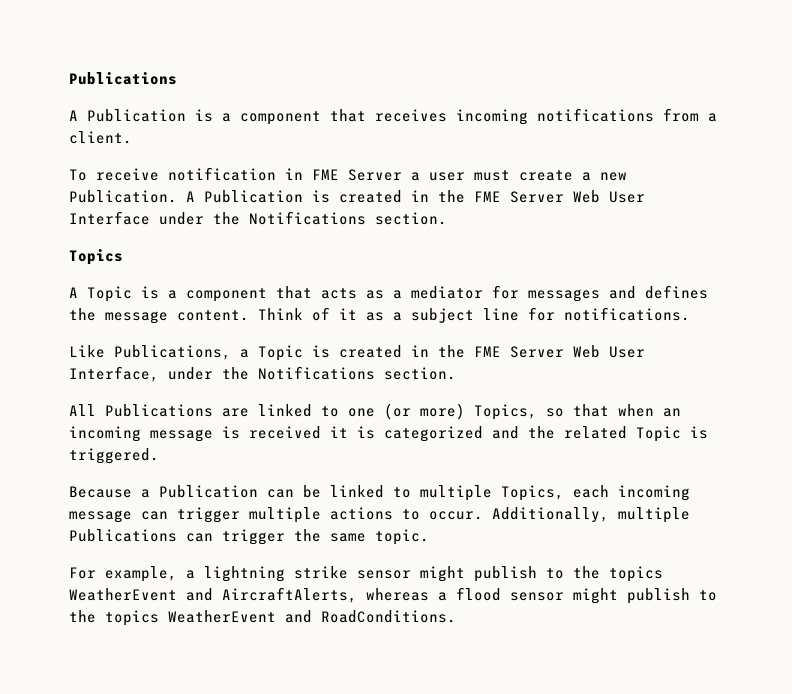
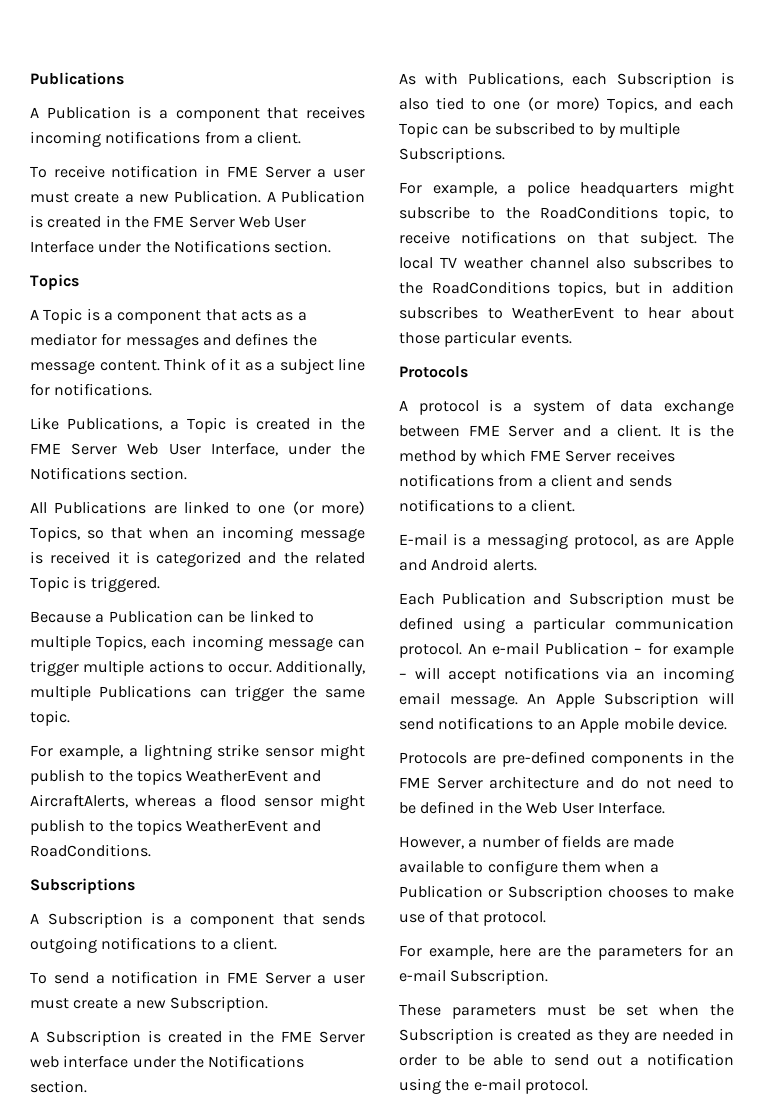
(456, 616) none -> [30,878,135,894] [30,912,365,928] [30,937,278,953] [30,971,365,984] [30,996,269,1012] [30,1030,365,1046] [30,1055,305,1068] [30,1080,87,1093] [399,72,734,88] [399,97,734,113] [399,122,680,138] [399,147,505,163] [399,181,734,197] [399,206,734,222] [399,231,734,247] [399,256,734,269] [399,281,734,297] [399,306,734,319] [399,331,572,347] [399,366,468,378] [399,399,734,415] [399,424,734,437] [399,449,675,465] [399,474,672,487] [399,499,575,512] [399,533,734,549] [399,558,537,571] [399,592,734,608] [399,617,734,633] [399,642,734,658] [399,667,734,683] [399,692,734,708] [399,717,727,733] [399,751,734,767] [399,776,734,789] [399,801,665,814] [399,835,674,849] [399,860,659,876] [399,885,734,901] [399,910,546,926] [399,944,734,960] [399,969,549,985] [399,1004,734,1019] [399,1028,734,1044] [399,1053,734,1066] [399,1078,588,1094] // Subscriptions // A Subscription is a component that sends outgoing notifications to a client. // To send a notification in FME Server a user must create a new Subscription. // A Subscription is created in the FME Server web interface under the Notifications section. // As with Publications, each Subscription is also tied to one (or more) Topics, and each Topic can be subscribed to by multiple Subscriptions. // For example, a police headquarters might subscribe to the RoadConditions topic, to receive notifications on that subject. The local TV weather channel also subscribes to the RoadConditions topics, but in addition subscribes to WeatherEvent to hear about those particular events. // Protocols // A protocol is a system of data exchange between FME Server and a client. It is the method by which FME Server receives notifications from a client and sends notifications to a client. // E-mail is a messaging protocol, as are Apple and Android alerts. // Each Publication and Subscription must be defined using a particular communication protocol. An e-mail Publication – for example – will accept notifications via an incoming email message. An Apple Subscription will send notifications to an Apple mobile device. // Protocols are pre-defined components in the FME Server architecture and do not need to be defined in the Web User Interface. // However, a number of fields are made available to configure them when a Publication or Subscription chooses to make use of that protocol. // For example, here are the parameters for an e-mail Subscription. // These parameters must be set when the Subscription is created as they are needed in order to be able to send out a notification using the e-mail protocol.

